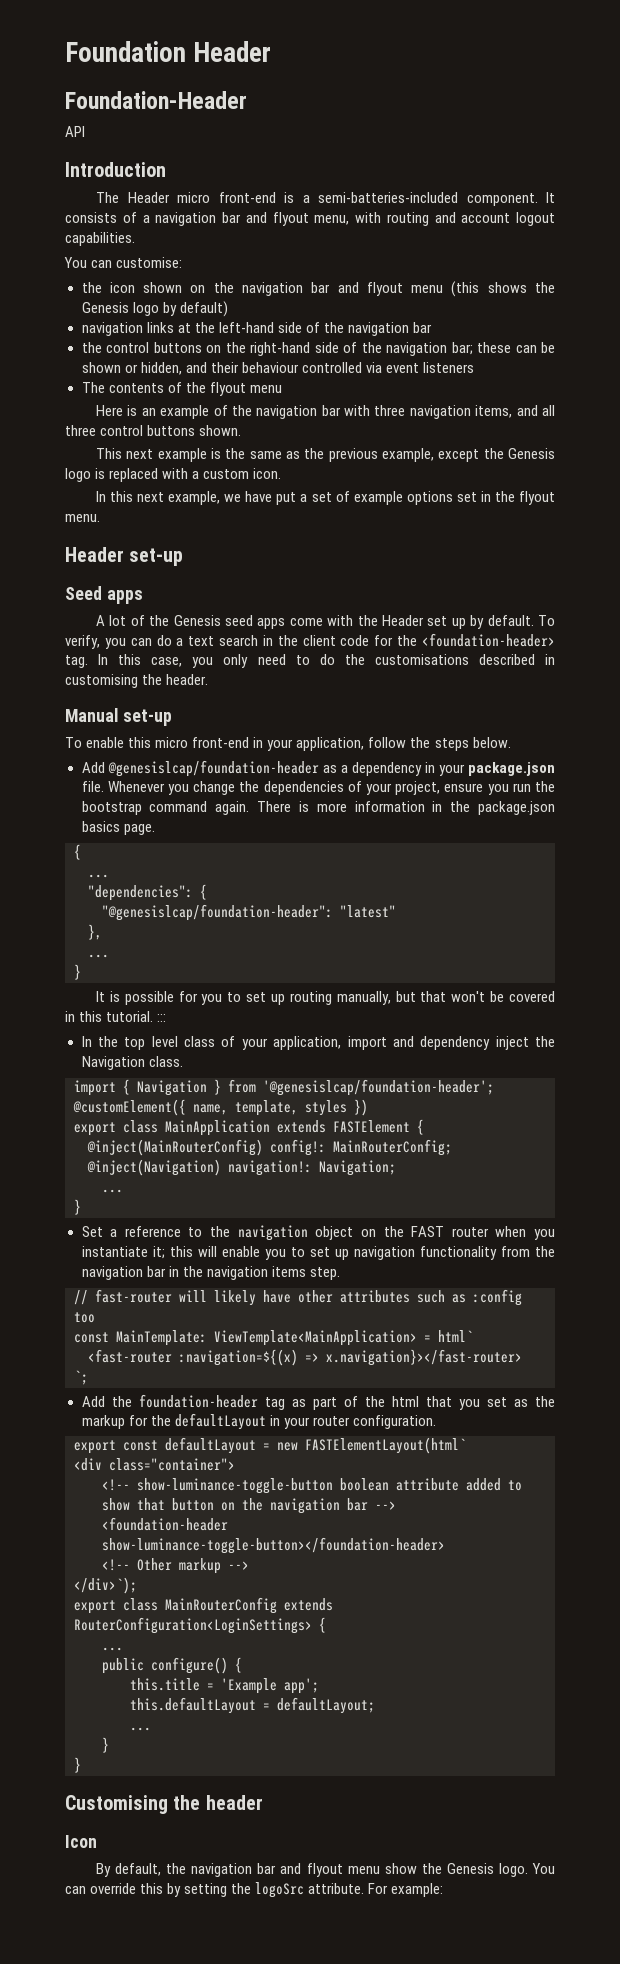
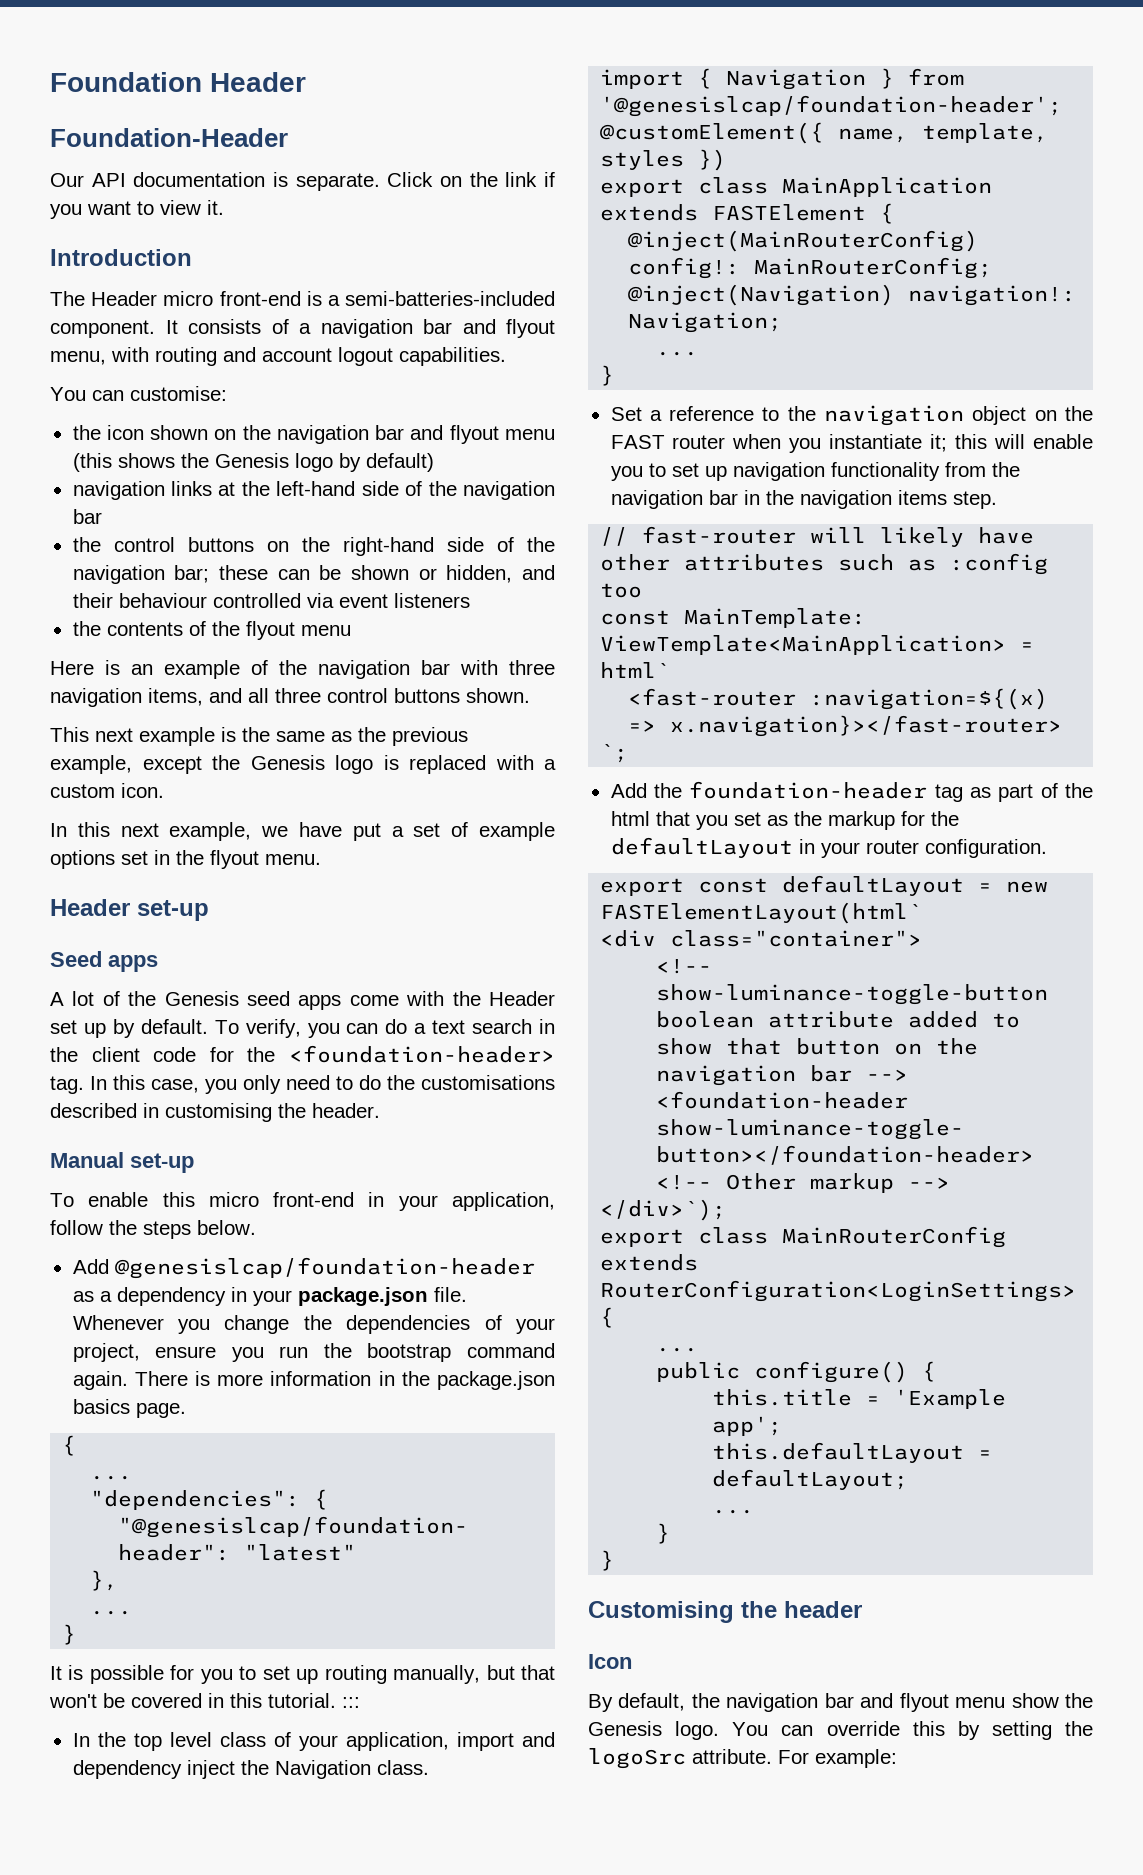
(247, 100) none -> [50,173,84,187] Our
(85, 131) none -> [133,172,555,191] [50,200,224,219] documentation is separate. Click on the link if you want to view it.
[81,382,105,393] The -> [72,621,101,636] the

